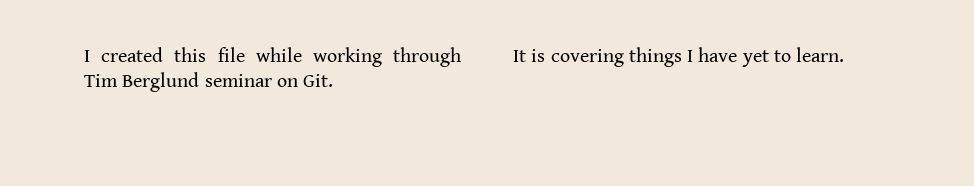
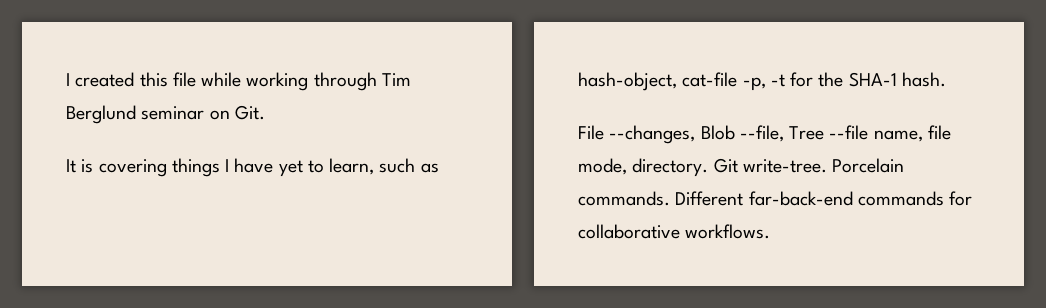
[796,47,845,62] learn. -> [329,158,439,175] [578,72,946,91] [578,125,951,144] [578,158,905,177] [578,191,973,206] [578,224,771,239] learn, such as hash-object, cat-file -p, -t for the SHA-1 hash. // File --changes, Blob --file, Tree --file name, file mode, directory. Git write-tree. Porcelain commands. Different far-back-end commands for collaborative workflows.

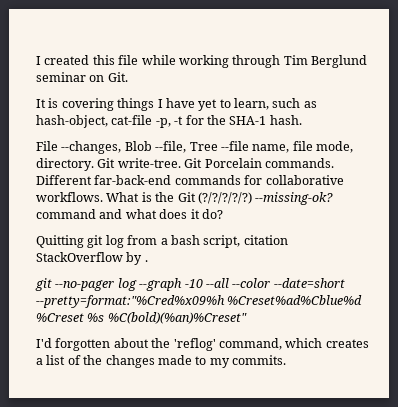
(827, 166) none -> [184,158,203,168] Git
(771, 231) none -> [106,192,334,205] [36,209,223,219] [36,235,288,248] [36,252,148,265] [35,278,345,291] [36,295,363,308] [36,312,247,324] [36,338,369,351] [36,355,286,368] What is the Git (?/?/?/?/?) --missing-ok? command and what does it do? // Quitting git log from a bash script, citation StackOverflow by . // git --no-pager log --graph -10 --all --color --date=short --pretty=format:"%Cred%x09%h %Creset%ad%Cblue%d %Creset %s %C(bold)(%an)%Creset" // I'd forgotten about the 'reflog' command, which creates a list of the changes made to my commits.

